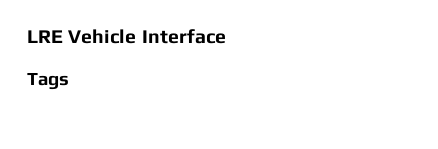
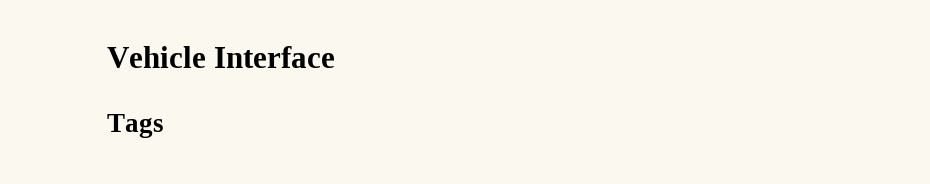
[27,30,63,43] LRE -> (107, 57) none

